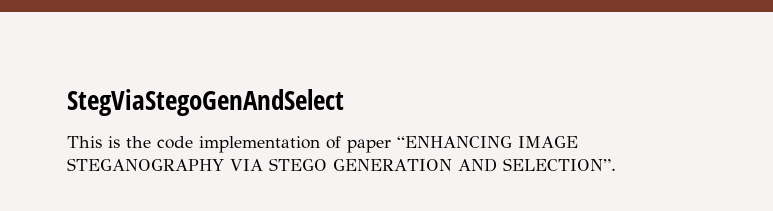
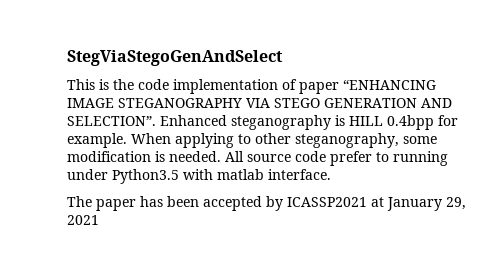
(616, 164) none -> [160,115,458,130] [67,133,437,148] [67,151,448,166] [67,169,331,184] [67,196,466,211] [67,215,99,225] Enhanced steganography is HILL 0.4bpp for example. When applying to other steganography, some modification is needed. All source code prefer to running under Python3.5 with matlab interface. // The paper has been accepted by ICASSP2021 at January 29, 2021

